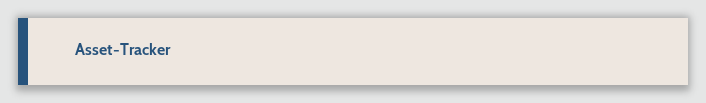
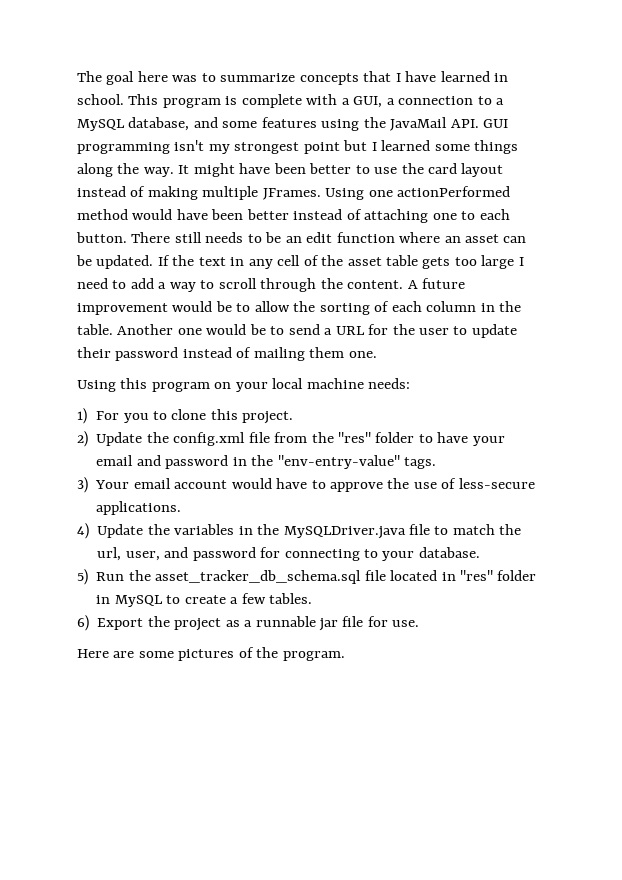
[75,43,171,55] Asset-Tracker -> [77,71,509,85] [77,94,505,108] [77,117,509,131] [77,140,519,154] [77,163,504,177] [77,186,511,200] [77,209,510,223] [76,232,527,243] [76,255,524,269] [77,278,466,292] [77,301,522,315] [77,324,517,338] [77,347,377,361] [77,378,411,392] [77,408,294,424] [77,431,505,447] [96,455,436,469] [77,477,535,493] [96,501,182,515] [77,523,522,539] [97,547,480,561] [77,569,537,585] [96,593,312,607] [77,615,420,631] [77,647,345,661] The goal here was to summarize concepts that I have learned in school. This program is complete with a GUI, a connection to a MySQL database, and some features using the JavaMail API. GUI programming isn't my strongest point but I learned some things along the way. It might have been better to use the card layout instead of making multiple JFrames. Using one actionPerformed method would have been better instead of attaching one to each button. There still needs to be an edit function where an asset can be updated. If the text in any cell of the asset table gets too large I need to add a way to scroll through the content. A future improvement would be to allow the sorting of each column in the table. Another one would be to send a URL for the user to update their password instead of mailing them one. // Using this program on your local machine needs: // 1) For you to clone this project. // 2) Update the config.xml file from the "res" folder to have your email and password in the "env-entry-value" tags. // 3) Your email account would have to approve the use of less-secure applications. // 4) Update the variables in the MySQLDriver.java file to match the url, user, and password for connecting to your database. // 5) Run the asset_tracker_db_schema.sql file located in "res" folder in MySQL to create a few tables. // 6) Export the project as a runnable jar file for use. // Here are some pictures of the program.

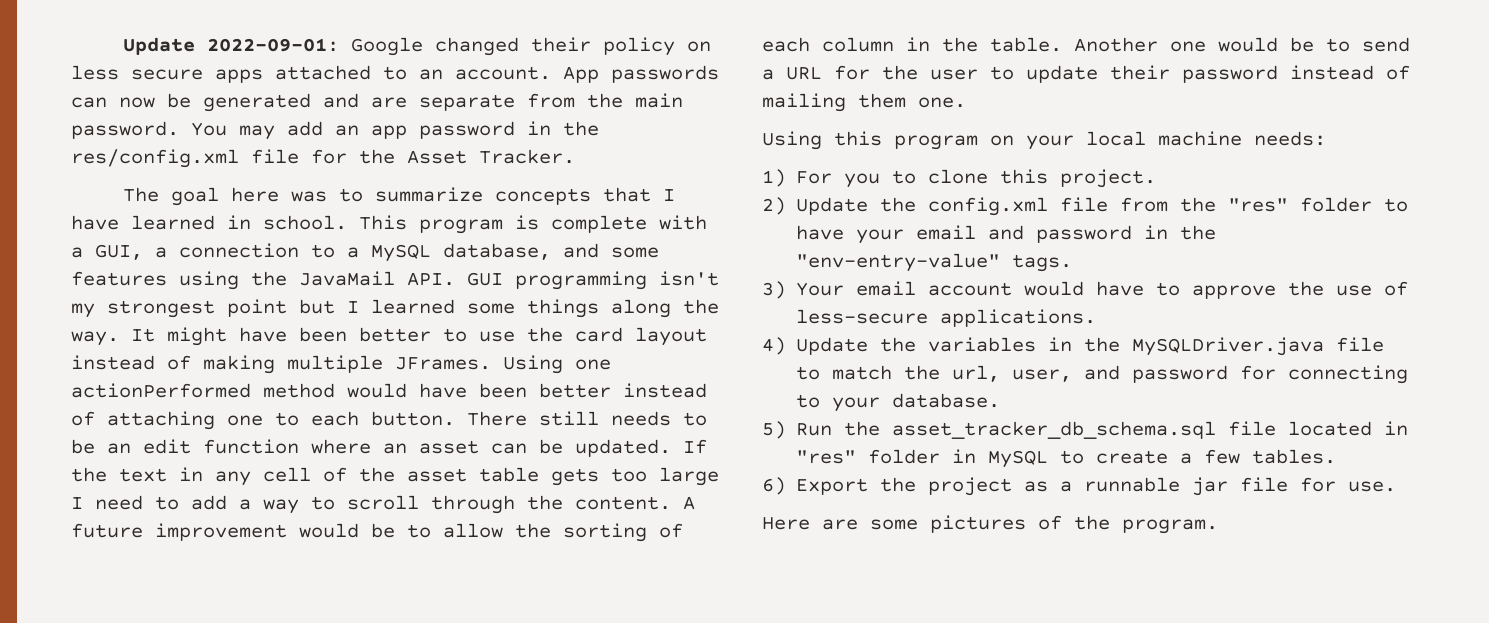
(77, 76) none -> [123,37,712,56] [71,65,719,83] [71,93,683,112] [71,121,599,140] [71,149,575,168] Update 2022-09-01: Google changed their policy on less secure apps attached to an account. App passwords can now be generated and are separate from the main password. You may add an app password in the res/config.xml file for the Asset Tracker. //

